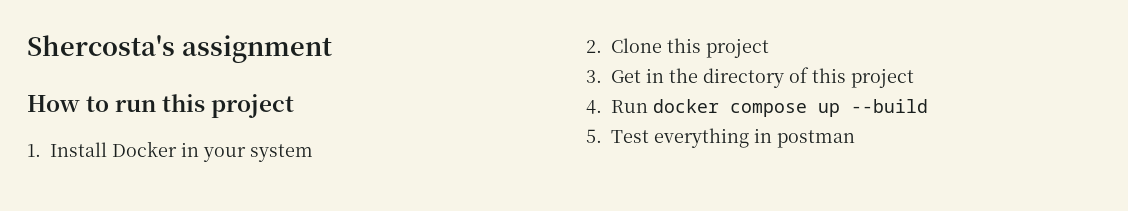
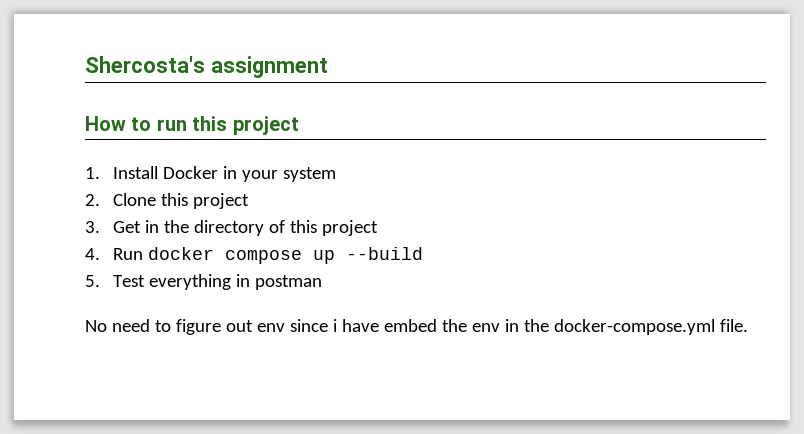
(855, 139) none -> [85,319,748,335] // No need to figure out env since i have embed the env in the docker-compose.yml file.

